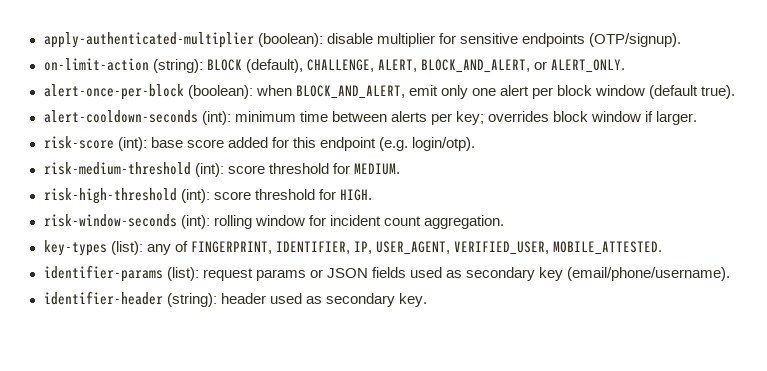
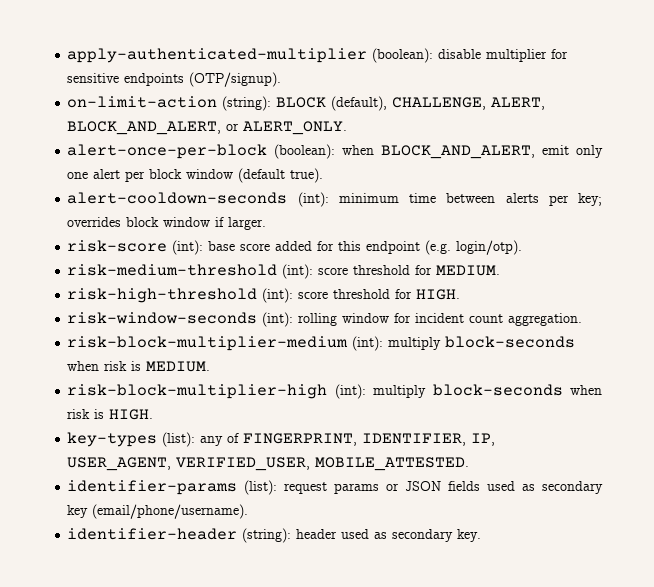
(504, 222) none -> [67,336,576,351] [67,361,211,372] [67,384,602,399] [67,409,154,420] // risk-block-multiplier-medium (int): multiply block-seconds when risk is MEDIUM. // risk-block-multiplier-high (int): multiply block-seconds when risk is HIGH.

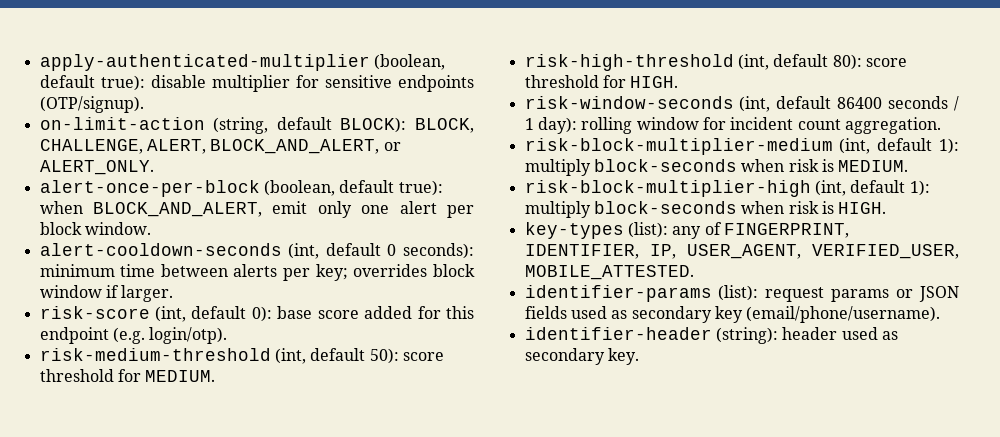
[372,48,434,63] (boolean): -> [373,54,445,70] [39,75,145,91] (boolean, default true):
[222,96,388,111] (string): BLOCK (default), -> [213,117,474,134] (string, default BLOCK): BLOCK,
[274,144,336,159] (boolean): -> [263,180,443,196] (boolean, default true):
[186,168,324,183] [67,192,329,207] window (default true). // alert-cooldown-seconds (int): -> [84,222,151,235] [39,243,475,259] window. // alert-cooldown-seconds (int, default 0 seconds):
[172,240,204,255] (int): -> [155,306,272,322] (int, default 0):
[282,264,314,279] (int): -> [274,348,399,364] (int, default 50):
[262,288,294,303] (int): -> [737,54,862,70] (int, default 80):
[262,312,294,327] (int): -> [739,96,959,112] [524,117,577,134] (int, default 86400 seconds / 1 day):
[352,336,384,351] (int): -> [839,138,959,154] (int, default 1):
[334,384,366,399] (int): -> [814,180,930,196] (int, default 1):

